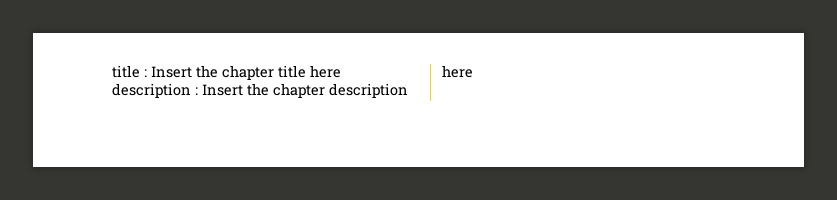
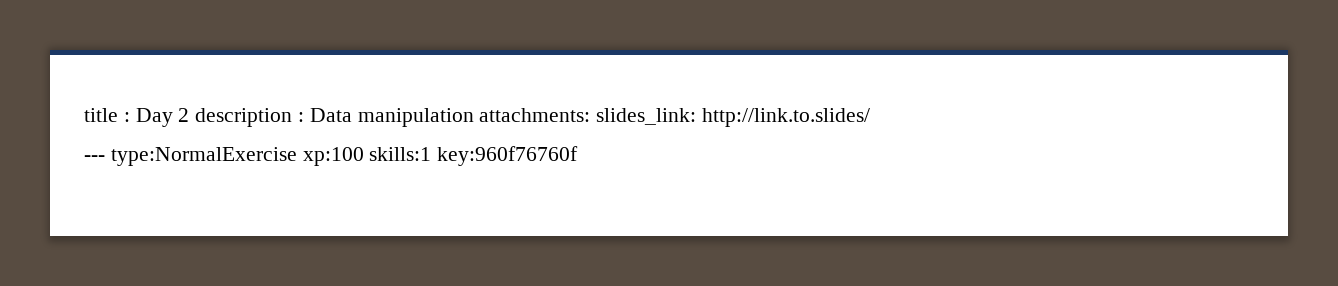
[151,65,341,80] [112,83,408,98] [442,65,473,78] Insert the chapter title here description : Insert the chapter description here -> [135,108,871,127] [84,146,579,166] Day 2 description : Data manipulation attachments: slides_link: http://link.to.slides/ // --- type:NormalExercise xp:100 skills:1 key:960f76760f

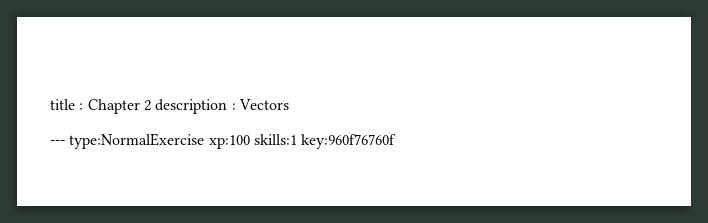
[135,108,173,127] Day -> [87,99,140,114] Chapter
[309,108,871,127] Data manipulation attachments: slides_link: http://link.to.slides/ -> [238,99,289,110] Vectors

